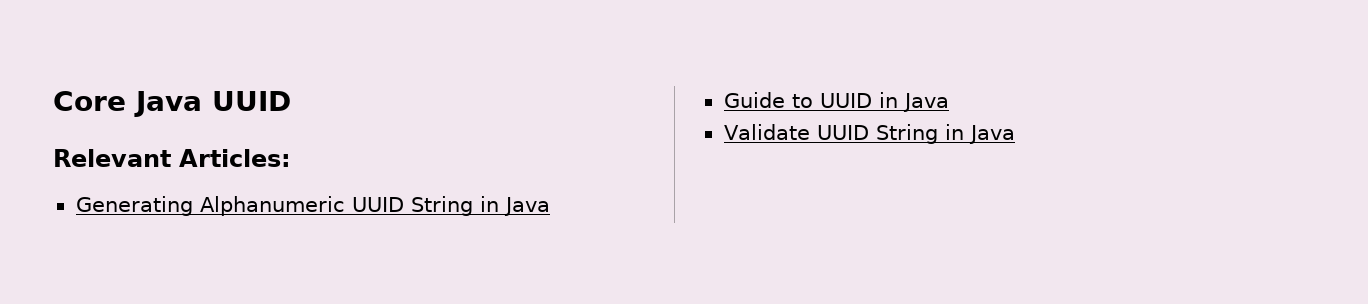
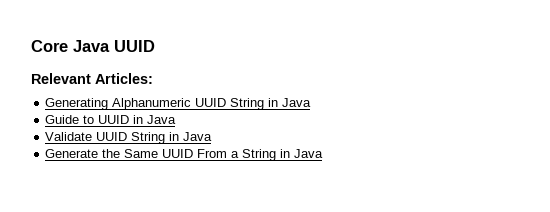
(1015, 134) none -> [45,149,324,161] // Generate the Same UUID From a String in Java

